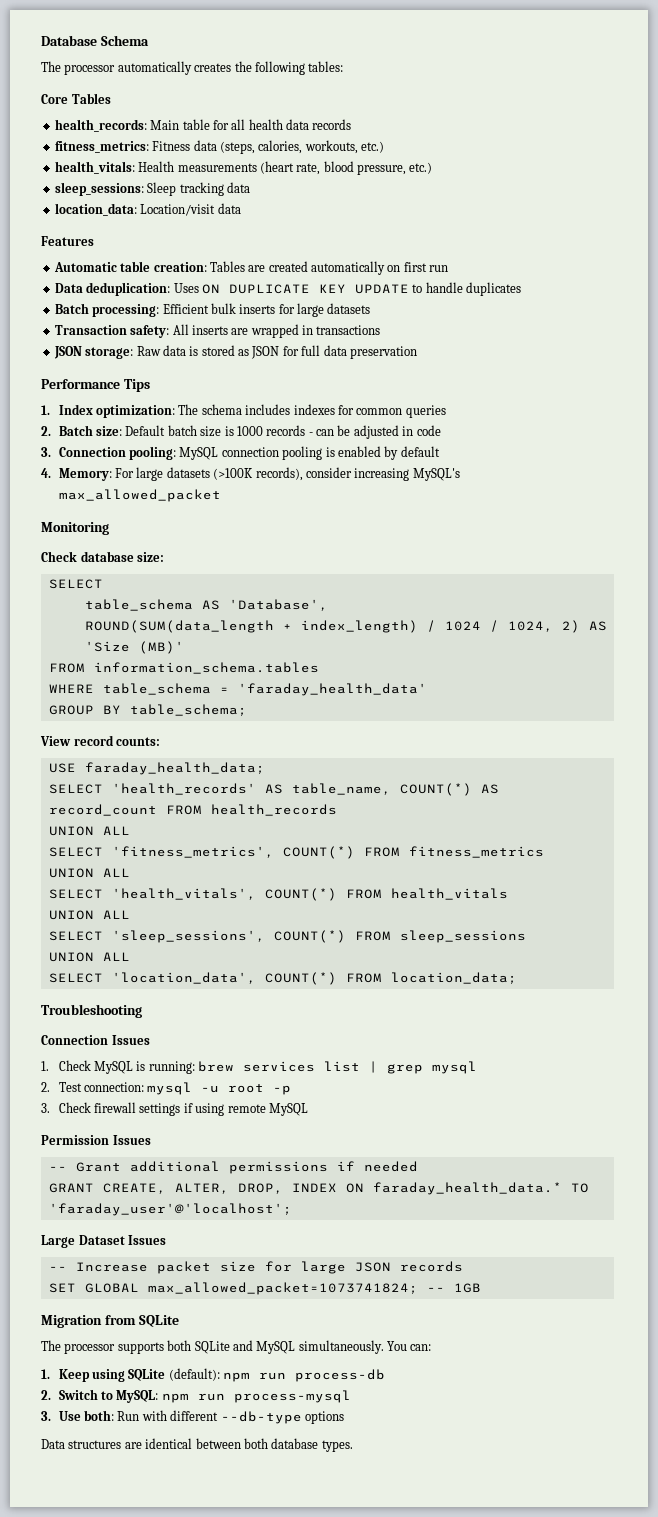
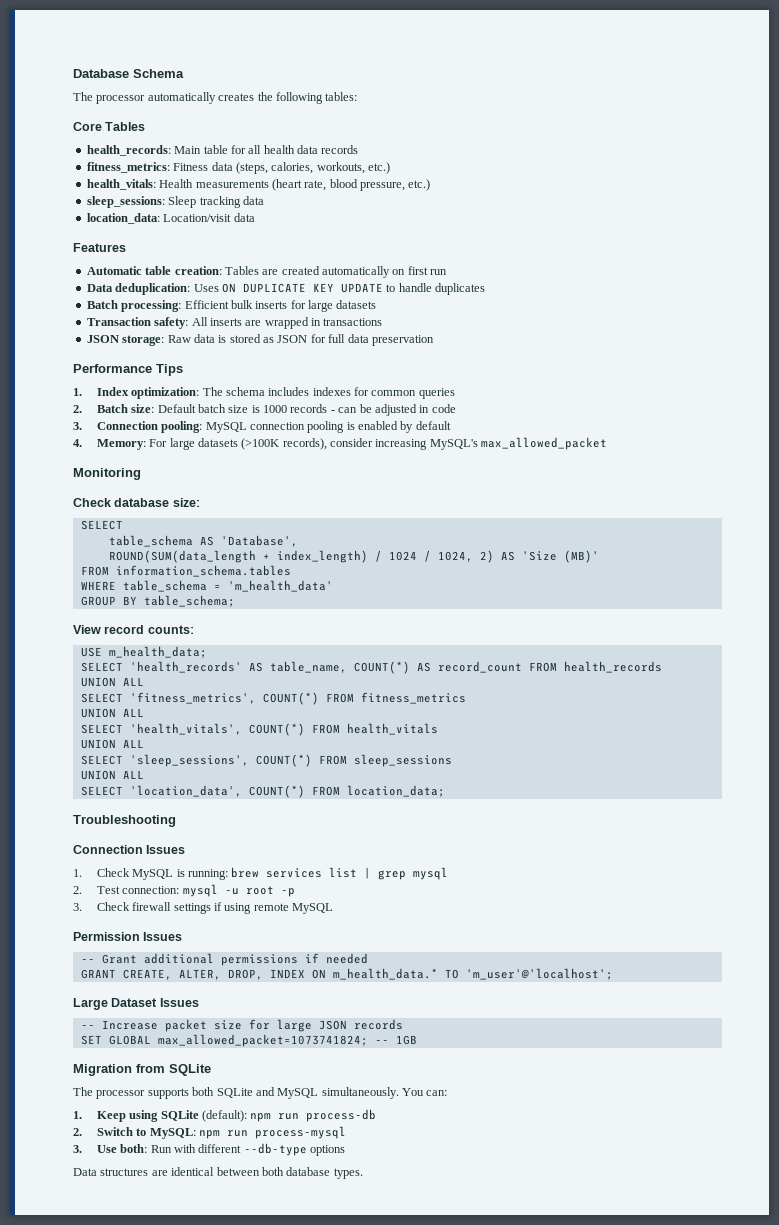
[237,683,427,696] 'faraday_health_data' -> [227,580,333,592] 'm_health_data'
[84,762,265,775] faraday_health_data; -> [108,646,207,658] m_health_data;
[372,1182,589,1195] [48,1203,292,1216] faraday_health_data.* TO 'faraday_user'@'localhost'; -> [332,968,613,980] m_health_data.* TO 'm_user'@'localhost';

